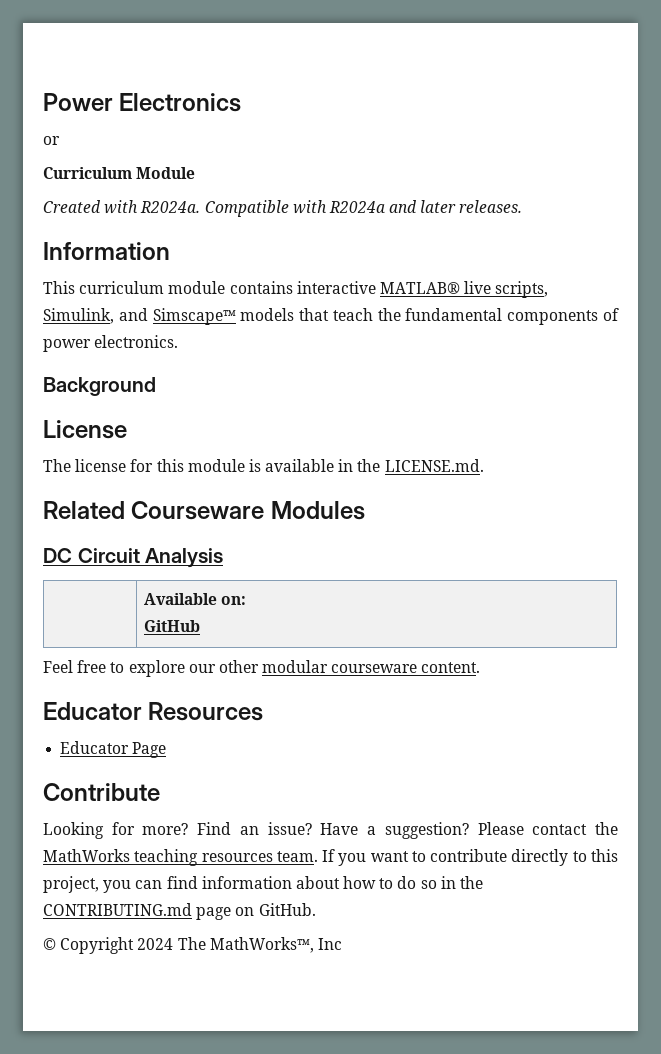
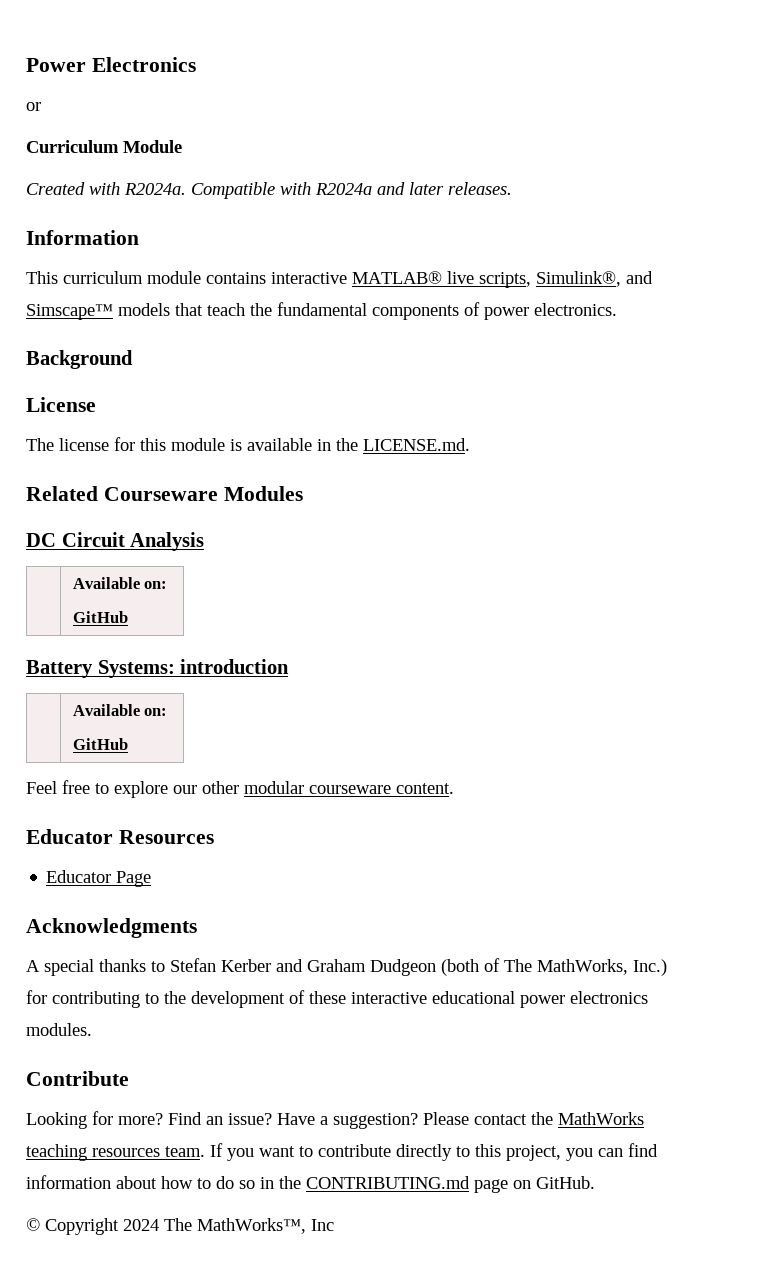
[43,308,114,324] Simulink, -> [536,271,621,287] Simulink®,
(200, 626) none -> [26,659,290,678] [72,704,168,716] [72,738,128,750] // Battery Systems: introduction // | Available on: // GitHub
(167, 750) none -> [26,918,197,938] [26,958,667,976] [26,990,648,1008] [26,1023,92,1036] // Acknowledgments // A special thanks to Stefan Kerber and Graham Dudgeon (both of The MathWorks, Inc.) for contributing to the development of these interactive educational power electronics modules.

